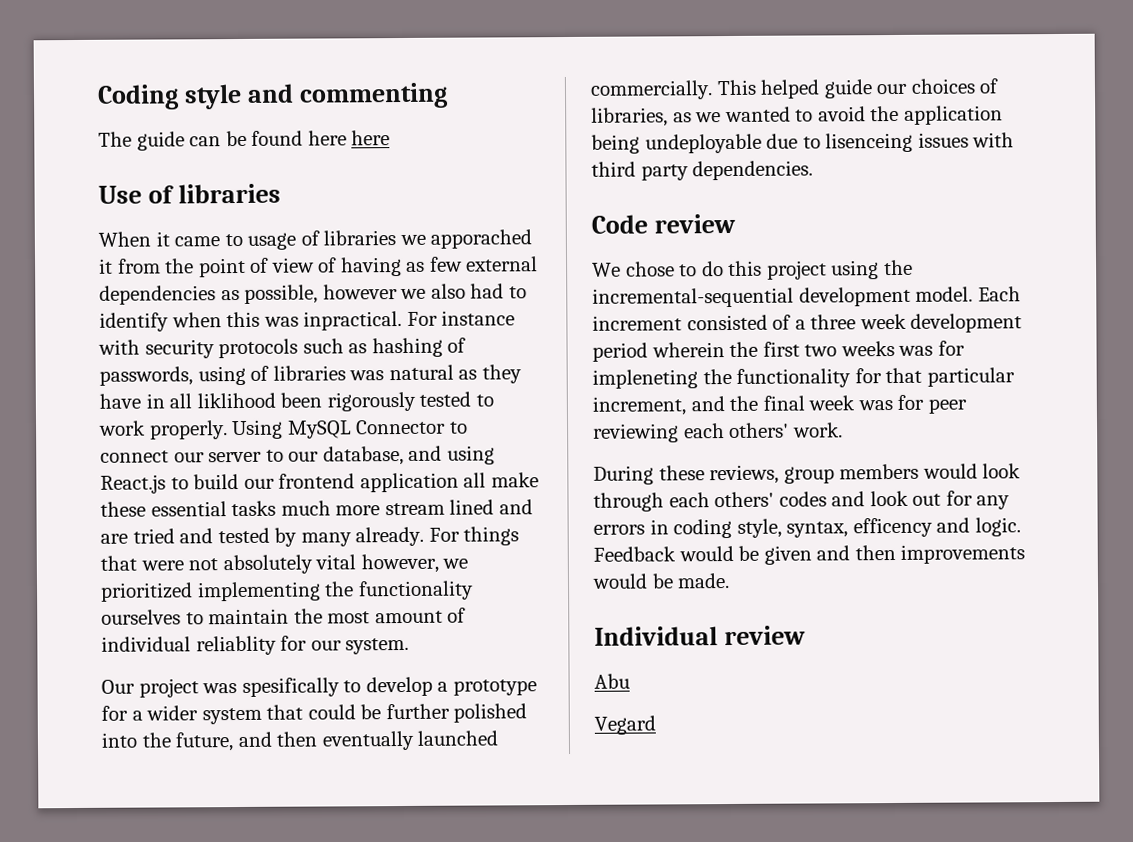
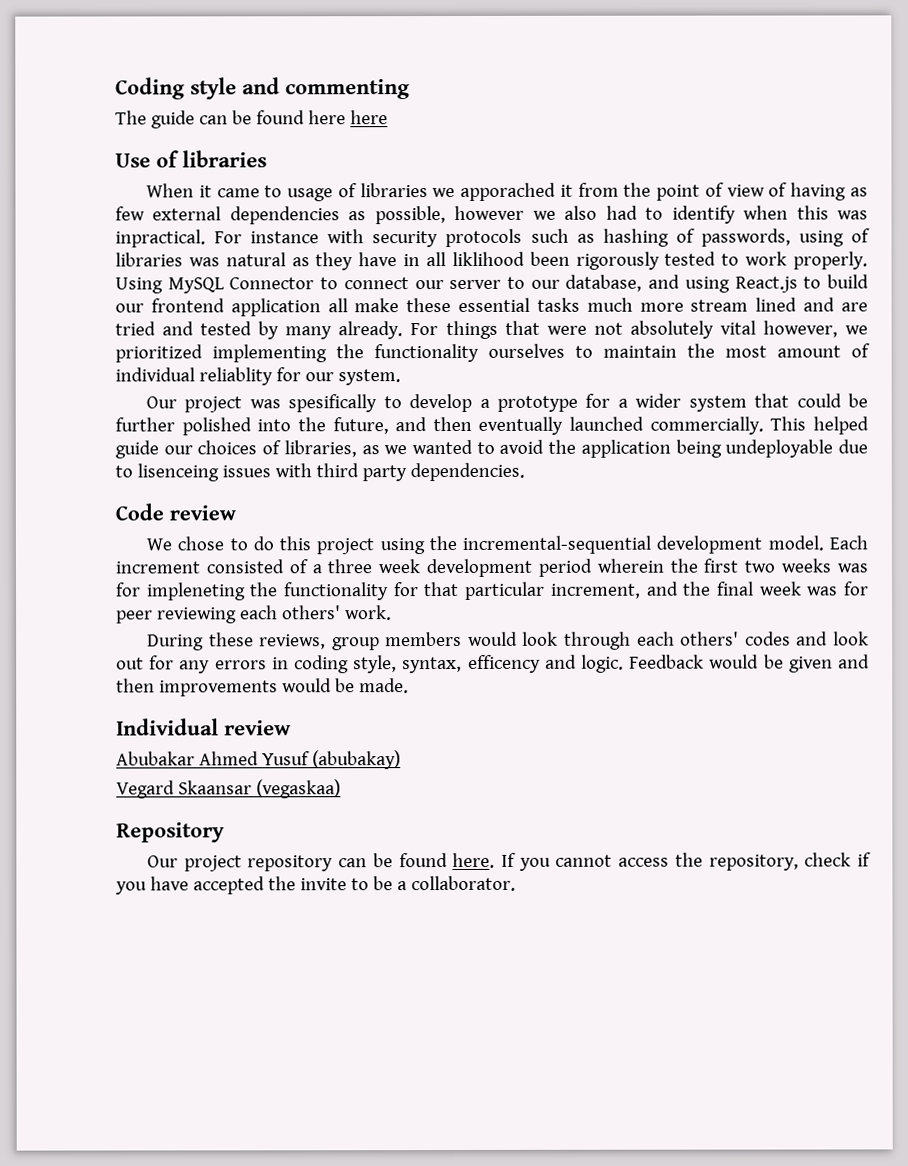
[594,673,630,689] [594,715,656,735] Abu // Vegard -> [116,750,401,770] [116,779,341,799] [116,822,225,843] [146,852,871,872] [115,875,516,895] Abubakar Ahmed Yusuf (abubakay) // Vegard Skaansar (vegaskaa) // Repository // Our project repository can be found here. If you cannot access the repository, check if you have accepted the invite to be a collaborator.

